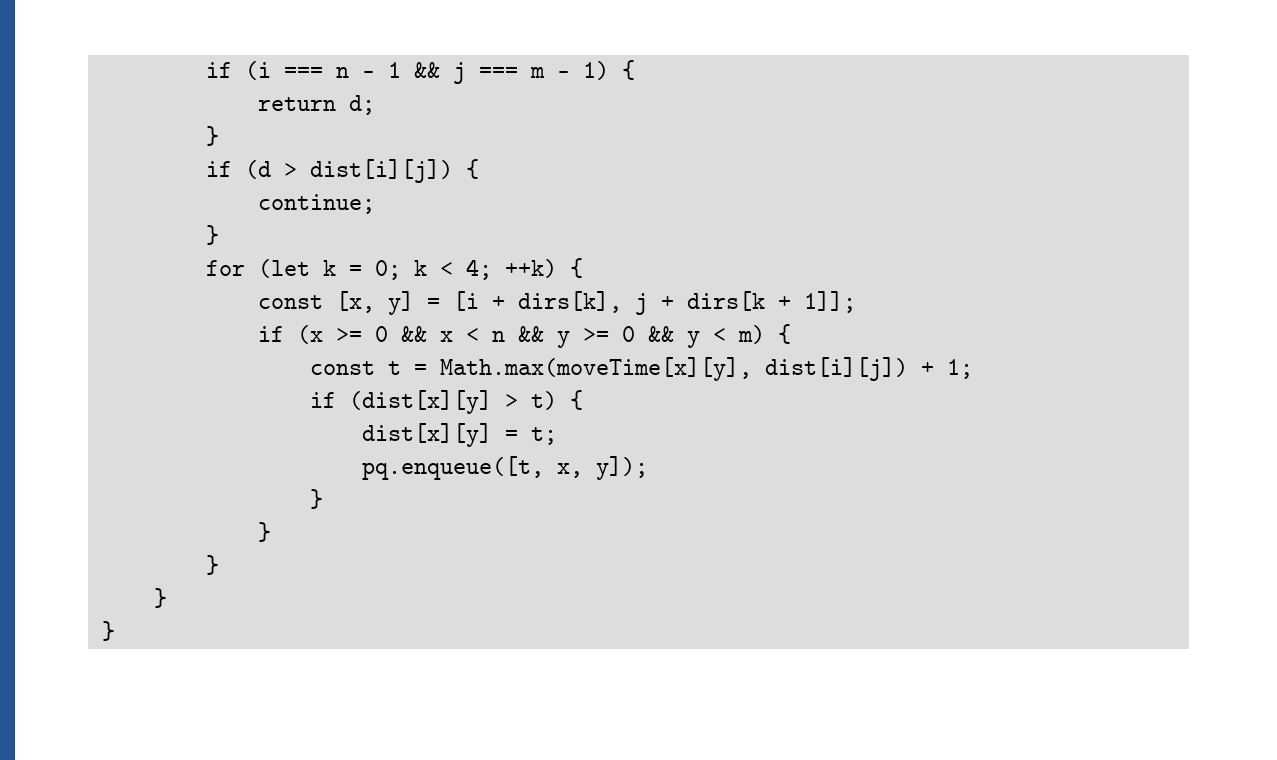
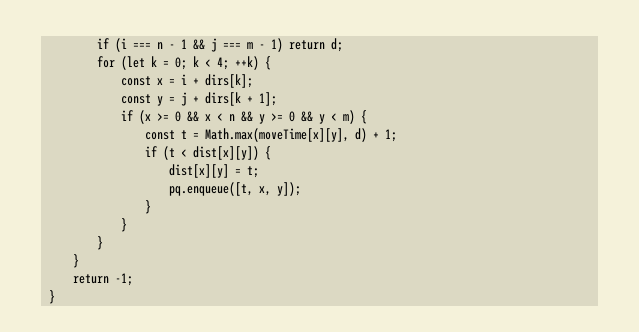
[621,60,635,80] { // -> (284, 45) none
[205,126,219,146] [205,159,479,183] [257,194,375,214] [205,225,219,245] // } // if (d > dist[i][j]) { // continue; // } -> (344, 45) none
[335,291,622,315] [x, y] = [i + dirs[k], -> [157,74,254,88] [121,94,176,106] x = i + dirs[k]; // const y =
[803,291,856,313] 1]]; -> [259,92,278,106] 1];
[764,357,908,381] dist[i][j]) -> [355,128,368,142] d)
[348,390,557,414] (dist[x][y] > t) -> [163,146,260,160] (t < dist[x][y])
(167, 598) none -> [73,273,134,286] // return -1;

